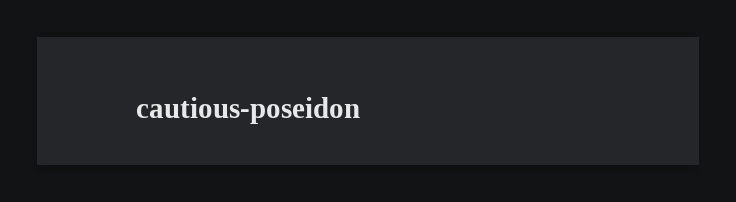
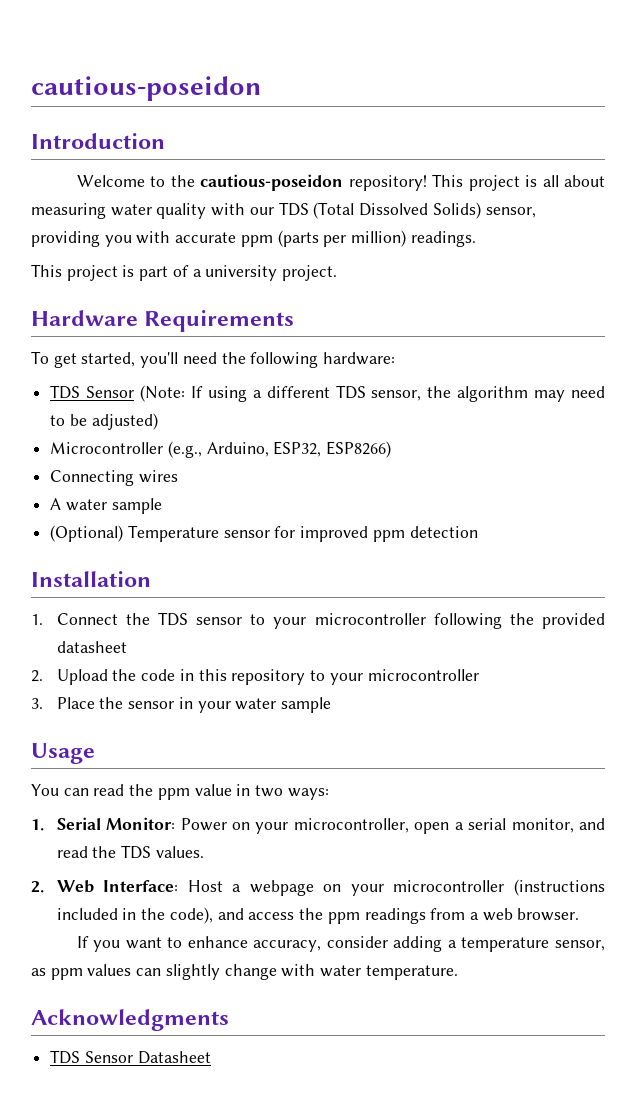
[136,97,360,124] cautious-poseidon -> [31,76,262,101] [31,133,165,149] [76,174,605,191] [31,202,536,219] [31,230,476,247] [31,264,338,281] [31,310,295,332] [31,351,396,368] [50,385,605,402] [50,413,158,430] [50,441,392,458] [50,470,178,486] [50,498,162,514] [50,525,478,542] [31,571,151,587] [31,612,606,629] [56,641,127,653] [31,669,479,685] [31,697,332,713] [31,743,95,764] [31,784,329,800] [31,817,606,834] [56,845,204,859] [31,879,605,896] [56,907,580,924] [76,936,605,952] [31,964,458,980] [31,1009,229,1031] [50,1050,211,1064] cautious-poseidon // Introduction // Welcome to the cautious-poseidon repository! This project is all about measuring water quality with our TDS (Total Dissolved Solids) sensor, providing you with accurate ppm (parts per million) readings. // This project is part of a university project. // Hardware Requirements // To get started, you'll need the following hardware: // TDS Sensor (Note: If using a different TDS sensor, the algorithm may need to be adjusted) // Microcontroller (e.g., Arduino, ESP32, ESP8266) // Connecting wires // A water sample // (Optional) Temperature sensor for improved ppm detection // Installation // 1. Connect the TDS sensor to your microcontroller following the provided datasheet // 2. Upload the code in this repository to your microcontroller // 3. Place the sensor in your water sample // Usage // You can read the ppm value in two ways: // 1. Serial Monitor: Power on your microcontroller, open a serial monitor, and read the TDS values. // 2. Web Interface: Host a webpage on your microcontroller (instructions included in the code), and access the ppm readings from a web browser. // If you want to enhance accuracy, consider adding a temperature sensor, as ppm values can slightly change with water temperature. // Acknowledgments // TDS Sensor Datasheet

